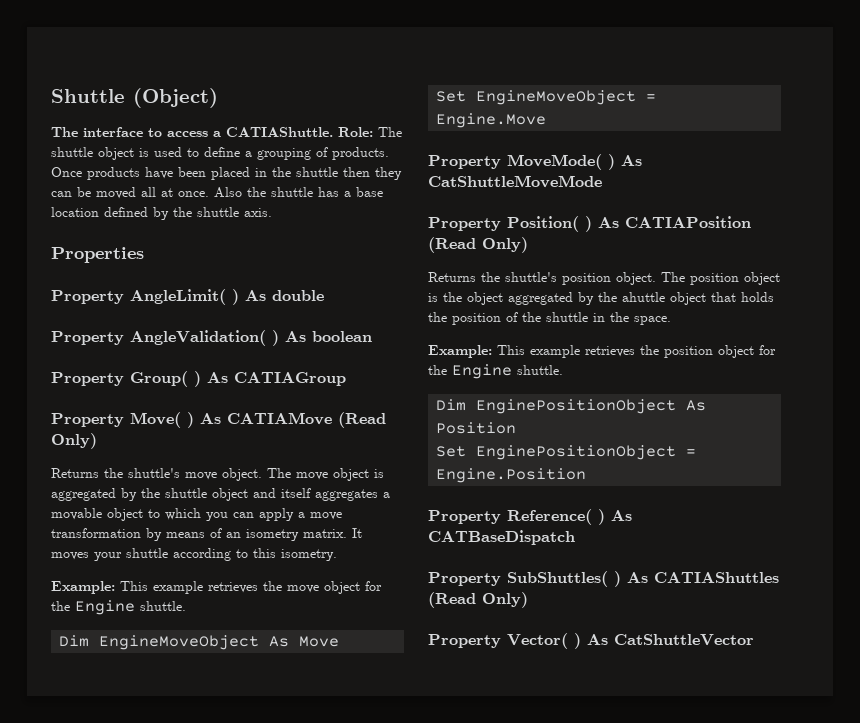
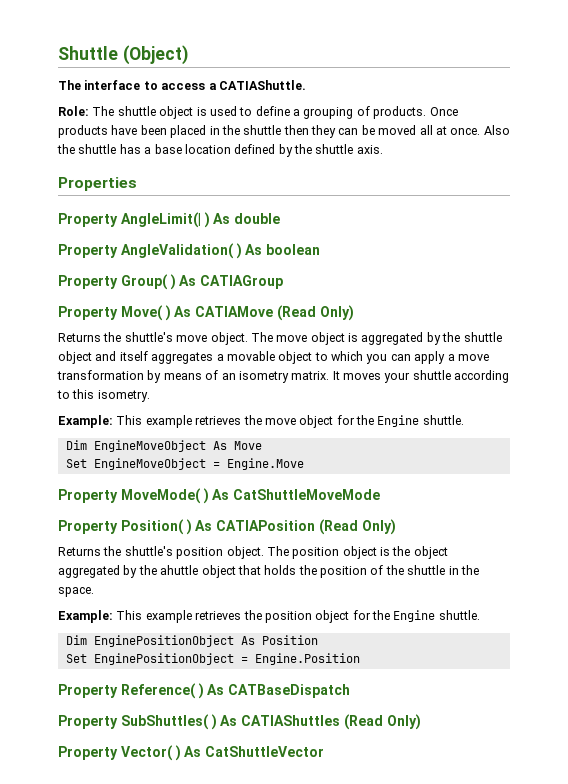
(333, 132) none -> (306, 85) //
[130,289,226,305] AngleLimit( -> [120,212,201,228] AngleLimit(|

